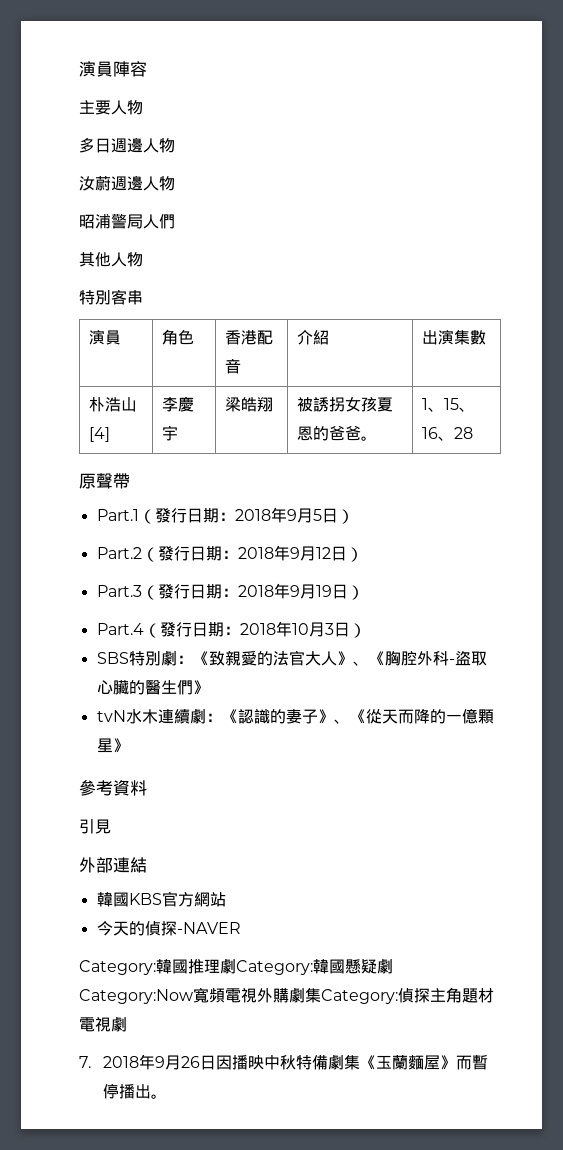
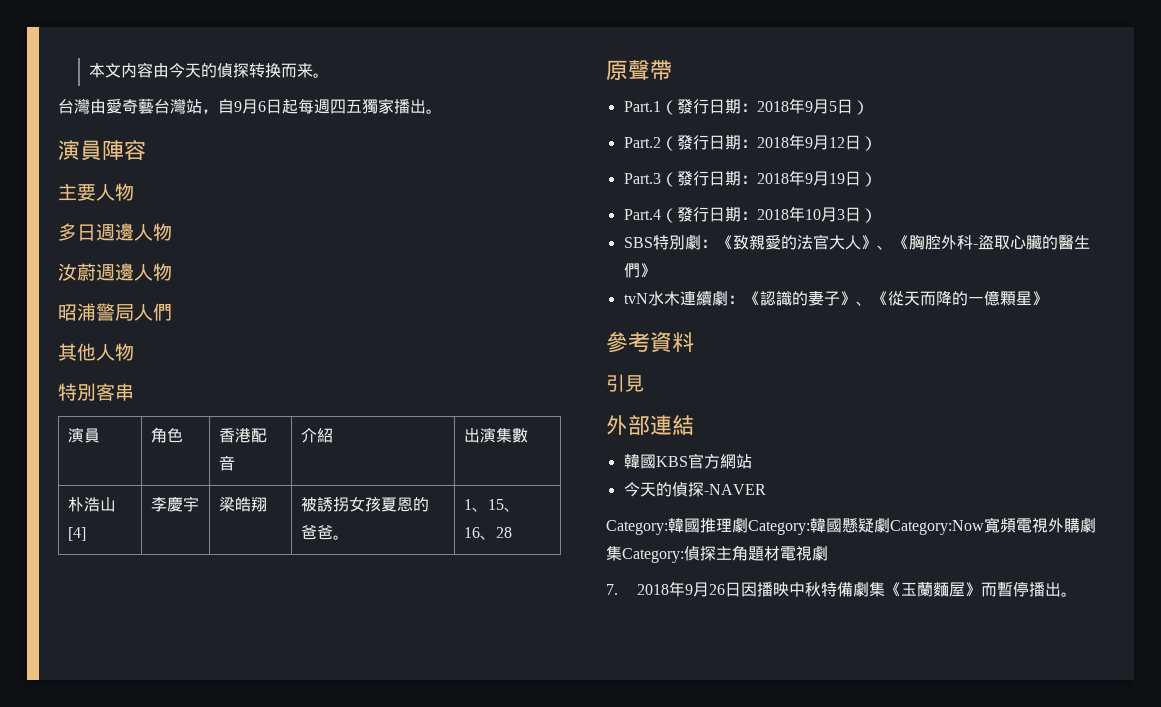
(79, 69) none -> [89,62,330,78] [58,98,442,114] 本文内容由今天的偵探转换而来。 // 台灣由愛奇藝台灣站，自9月6日起每週四五獨家播出。 //

